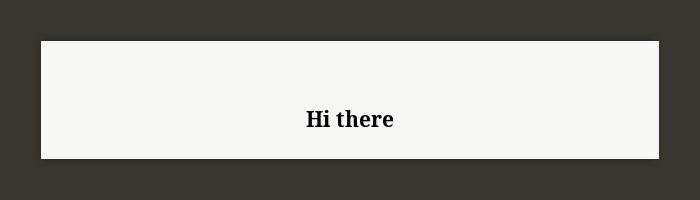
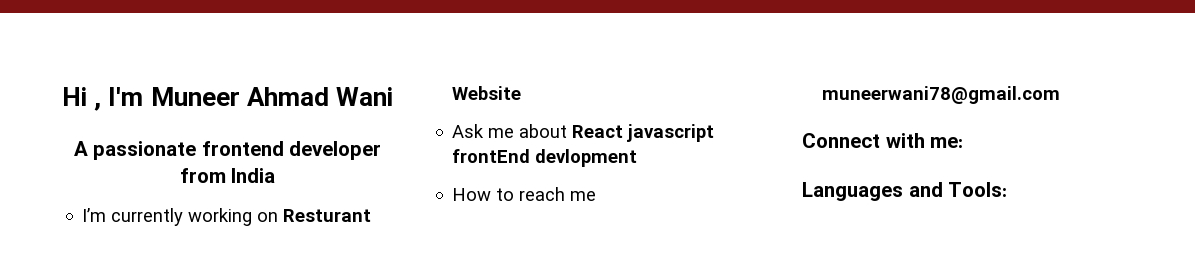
[335,110,394,127] there -> [94,87,393,111] [73,141,382,160] [179,168,276,183] [82,208,372,226] [452,86,522,100] [452,124,715,142] [452,149,638,167] [452,187,597,201] [822,86,1061,104] [802,133,964,148] [802,182,1008,201] , I'm Muneer Ahmad Wani // A passionate frontend developer from India // I’m currently working on Resturant Website // Ask me about React javascript frontEnd devlopment // How to reach me muneerwani78@gmail.com // Connect with me: // Languages and Tools:

